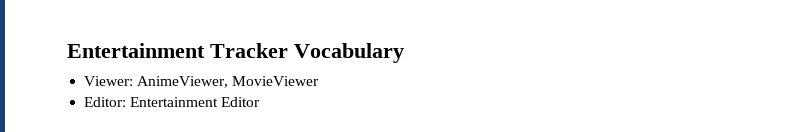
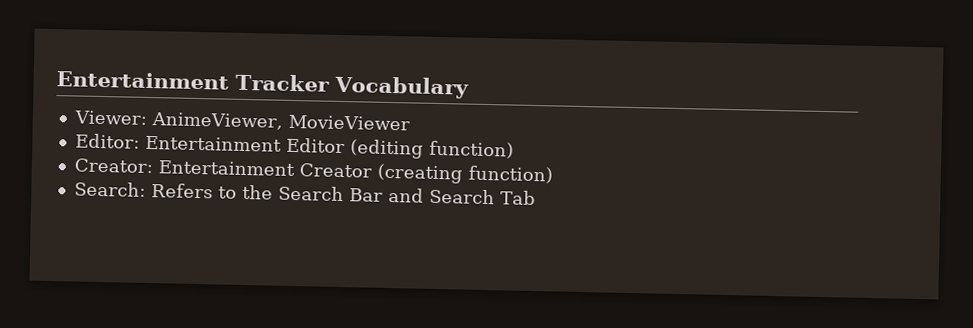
(261, 102) none -> [349,139,514,159] [73,158,553,184] [73,181,536,206] (editing function) // Creator: Entertainment Creator (creating function) // Search: Refers to the Search Bar and Search Tab

